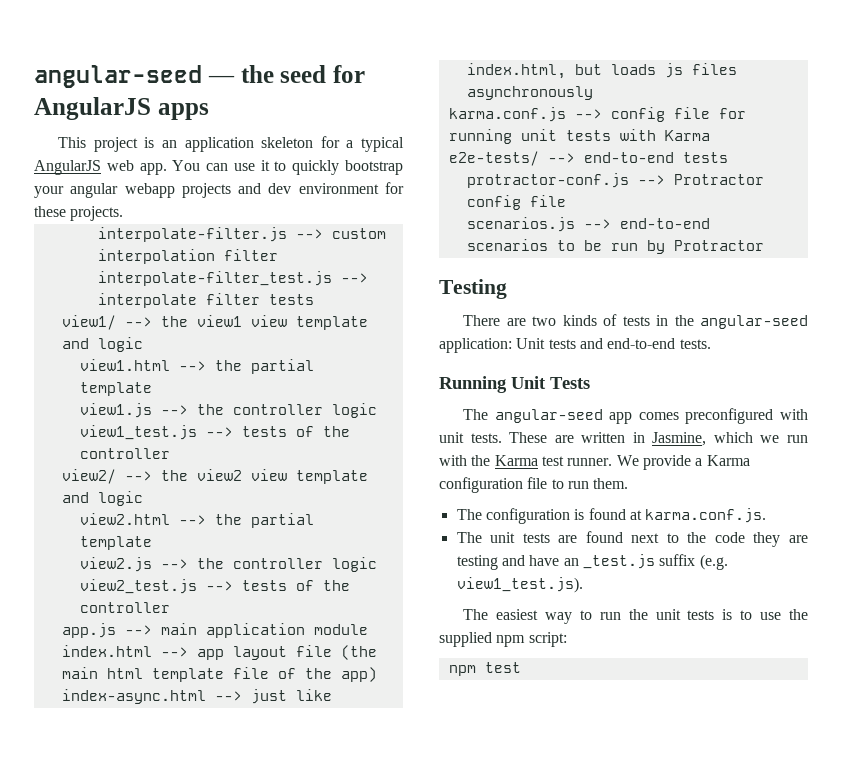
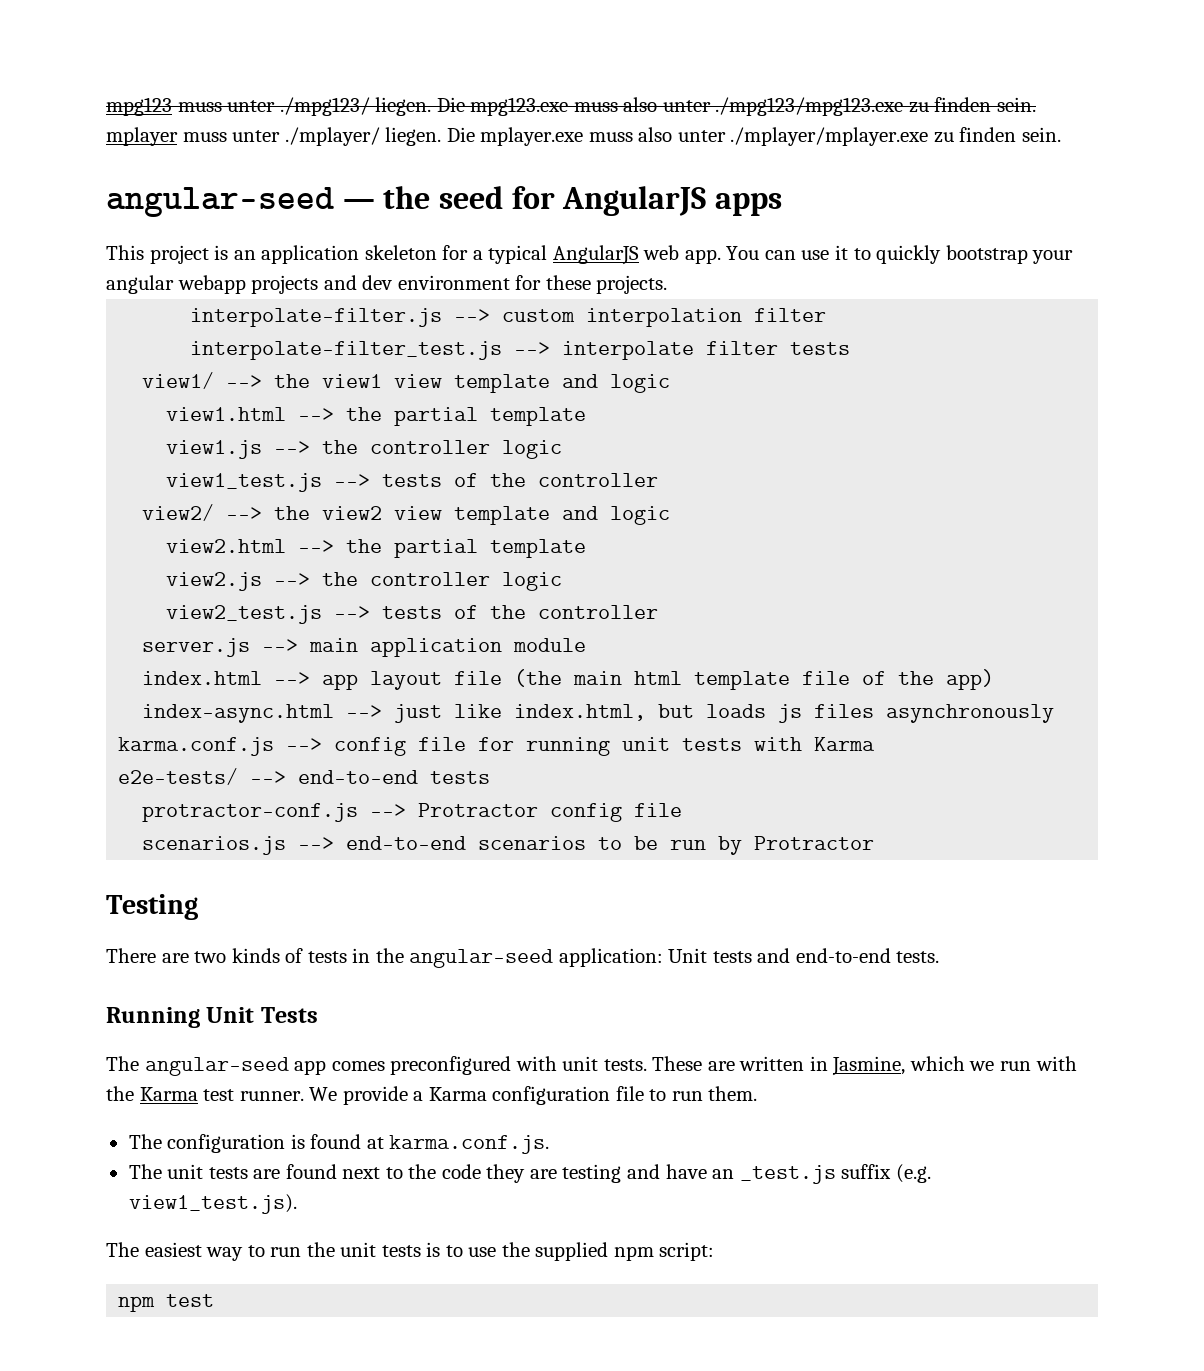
(34, 76) none -> [106,97,1036,116] [106,127,1061,146] mpg123 muss unter ./mpg123/ liegen. Die mpg123.exe muss also unter ./mpg123/mpg123.exe zu finden sein. mplayer muss unter ./mplayer/ liegen. Die mplayer.exe muss also unter ./mplayer/mplayer.exe zu finden sein. //
[61,623,116,638] app.js -> [142,638,251,657] server.js

